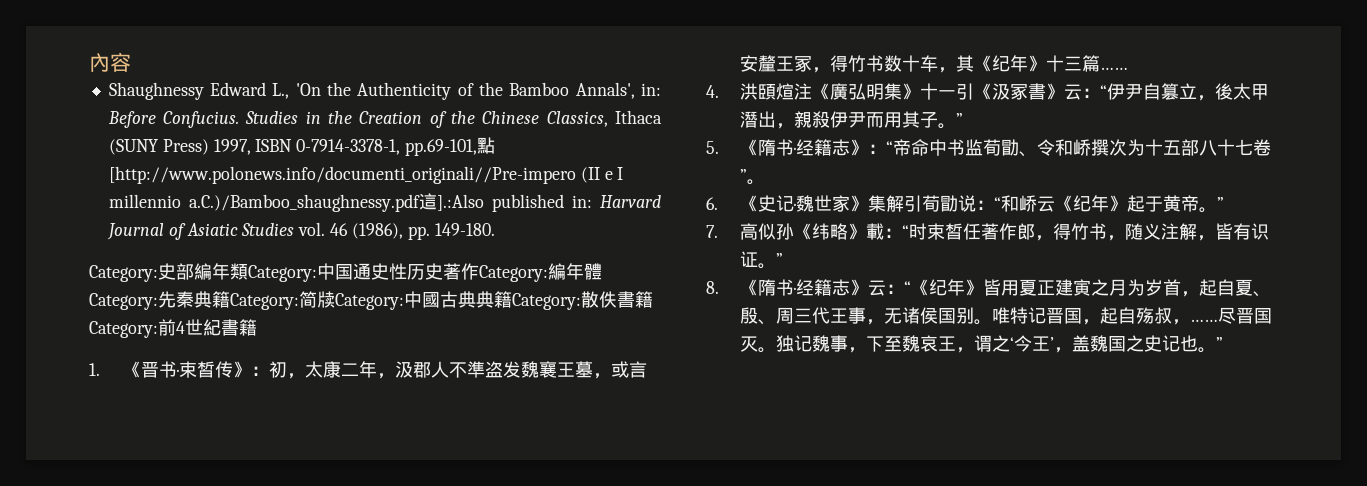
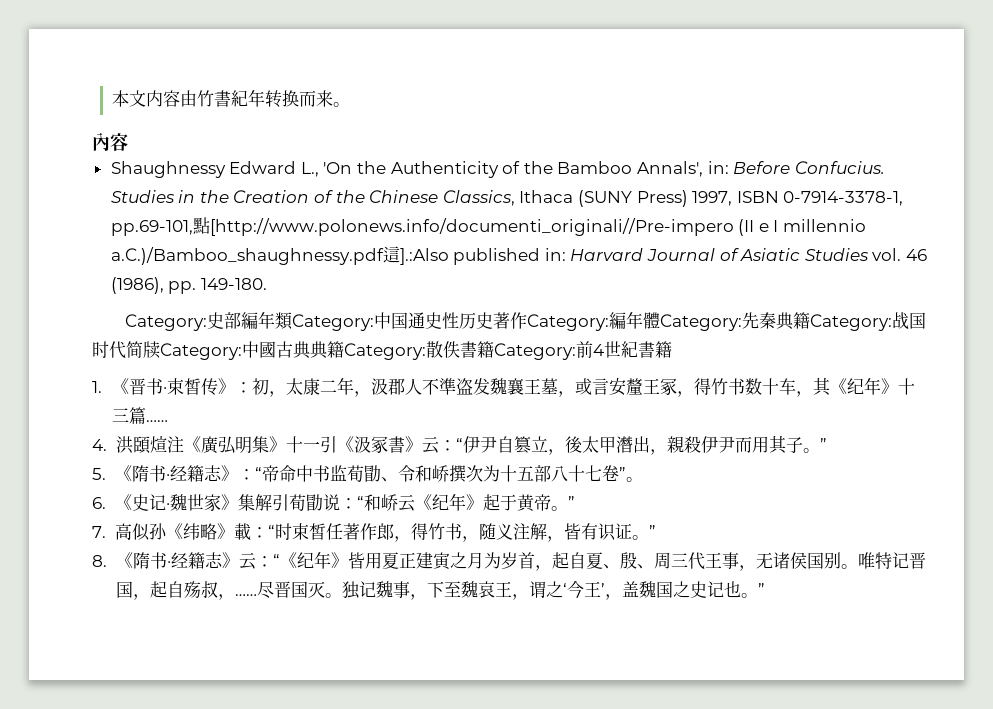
(89, 62) none -> [112,89,351,108] 本文内容由竹書紀年转换而来。 //
(299, 301) none -> [891,312,926,330] [92,341,126,359] 战国时代

